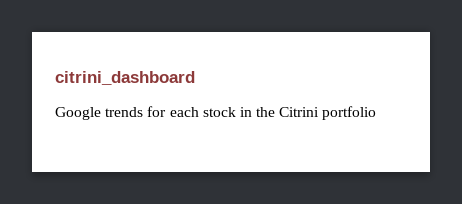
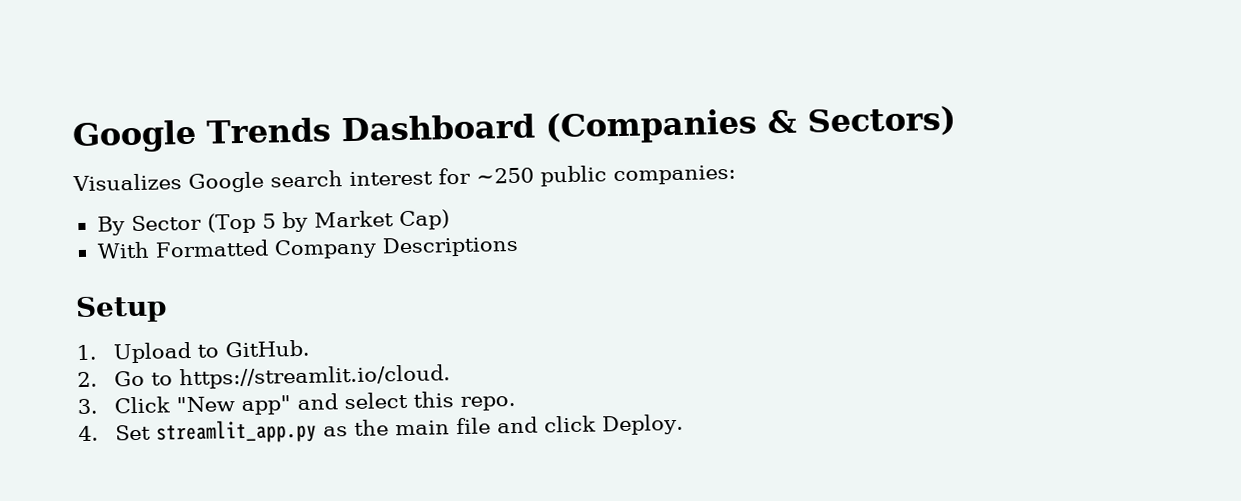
[55,71,195,85] [55,106,377,120] citrini_dashboard // Google trends for each stock in the Citrini portfolio -> [72,105,956,154] [72,164,736,193] [96,209,450,236] [96,235,519,260] [75,295,168,324] [76,339,311,364] [77,364,452,390] [77,391,517,416] [78,413,685,445] Google Trends Dashboard (Companies & Sectors) // Visualizes Google search interest for ~250 public companies: // By Sector (Top 5 by Market Cap) // With Formatted Company Descriptions // Setup // 1. Upload to GitHub. // 2. Go to https://streamlit.io/cloud. // 3. Click "New app" and select this repo. // 4. Set streamlit_app.py as the main file and click Deploy.

